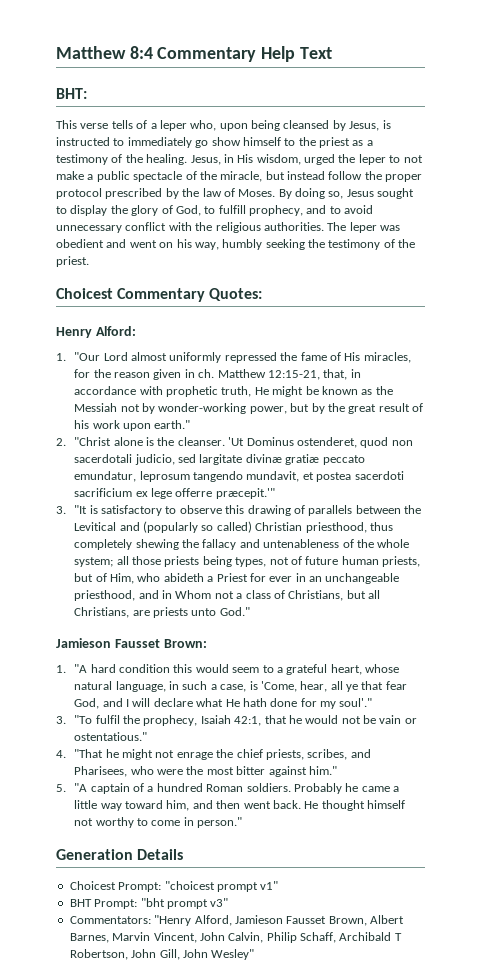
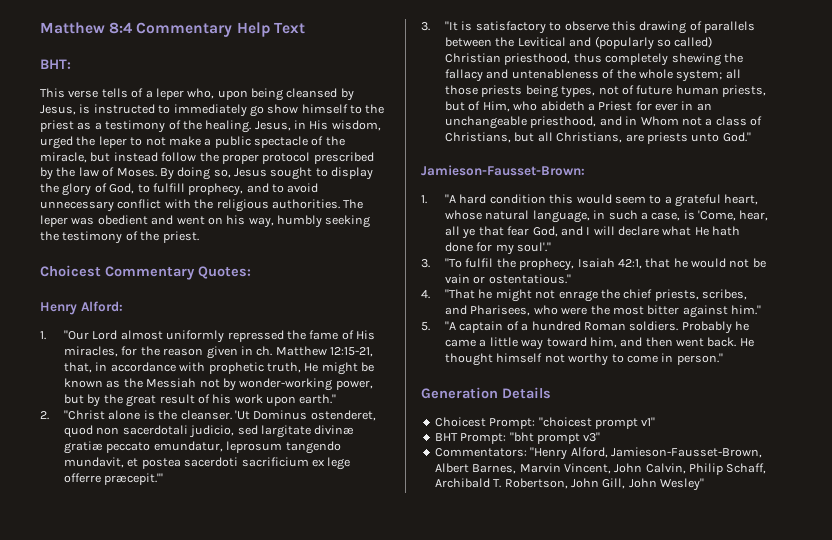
[56,638,207,648] Jamieson Fausset Brown: -> [421,165,585,176] Jamieson-Fausset-Brown:
[234,915,367,926] Jamieson Fausset Brown, -> [610,447,762,458] Jamieson-Fausset-Brown,
[394,933,402,941] T -> [493,479,502,488] T.

